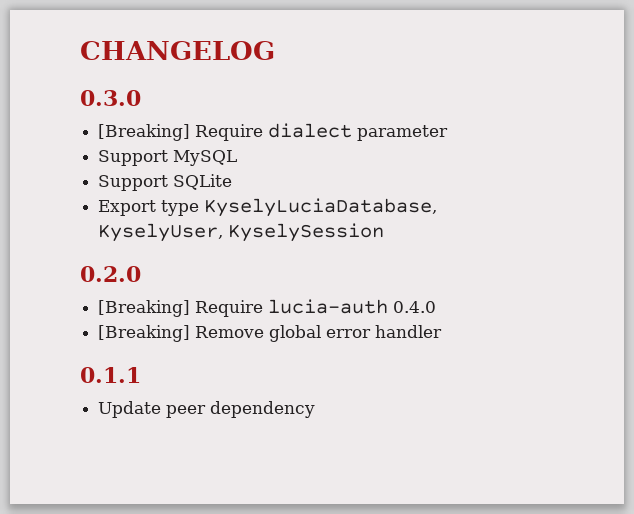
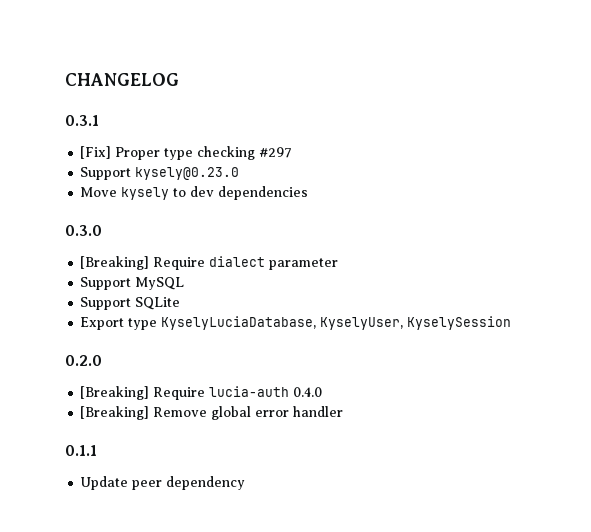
(275, 50) none -> [65,115,99,126] [80,146,293,160] [80,167,240,180] [80,186,309,200] // 0.3.1 // [Fix] Proper type checking #297 // Support kysely@0.23.0 // Move kysely to dev dependencies

